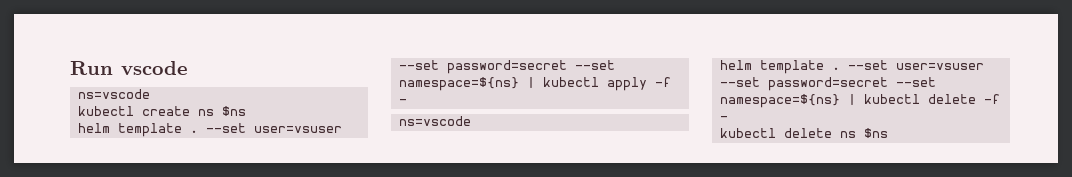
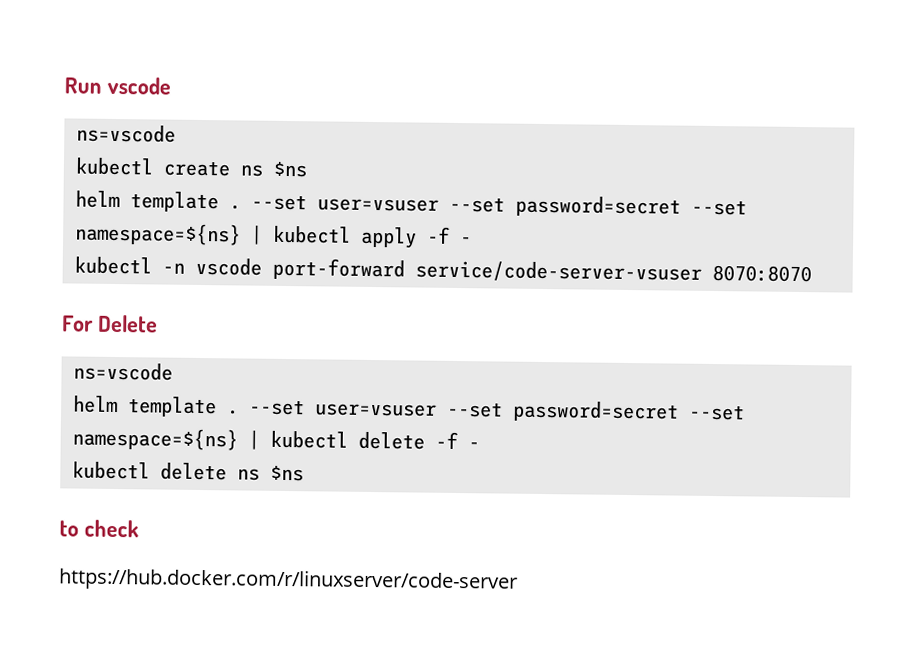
(408, 101) none -> [73,256,812,283] [61,314,158,333] // kubectl -n vscode port-forward service/code-server-vsuser 8070:8070 // For Delete
(889, 133) none -> [59,519,139,538] [58,567,518,594] // to check // https://hub.docker.com/r/linuxserver/code-server

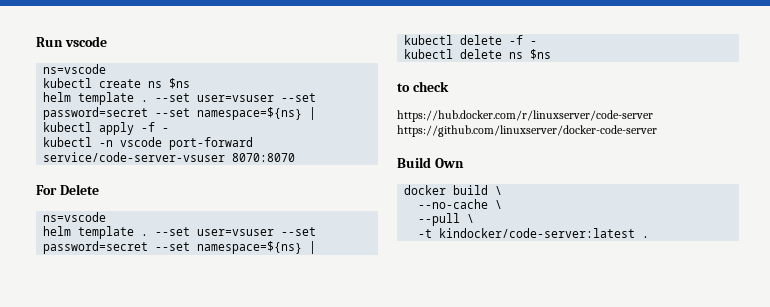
(518, 580) none -> [397,125,657,137] [397,157,464,168] [404,185,503,195] [418,199,503,209] [418,213,475,226] [418,228,650,238] https://github.com/linuxserver/docker-code-server // Build Own // docker build \ // --no-cache \ // --pull \ // -t kindocker/code-server:latest .

